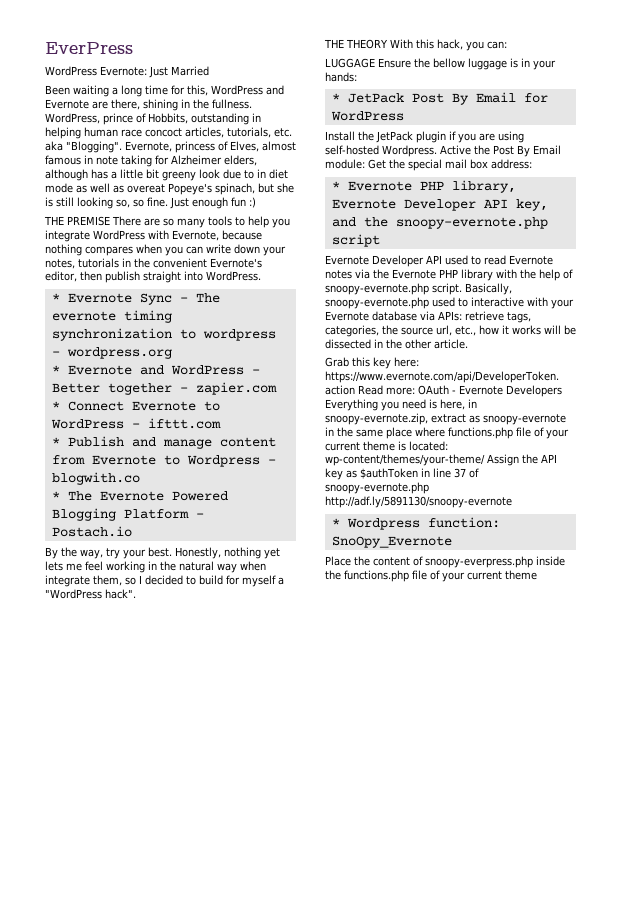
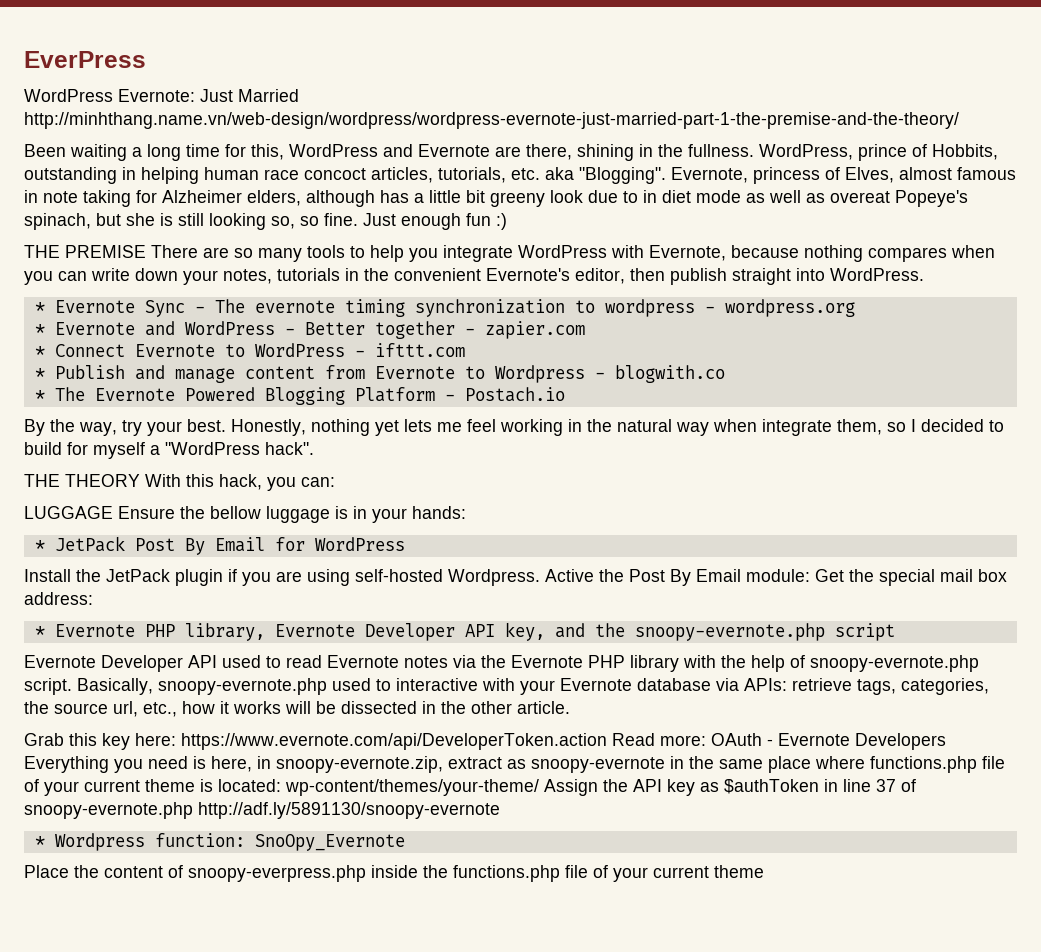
(209, 71) none -> [24,112,959,129] http://minhthang.name.vn/web-design/wordpress/wordpress-evernote-just-married-part-1-the-premise-and-the-theory/

